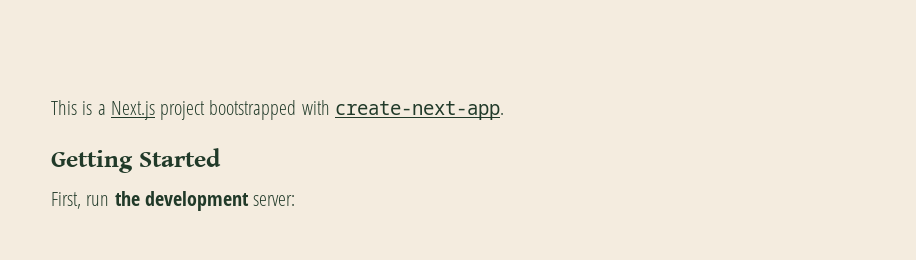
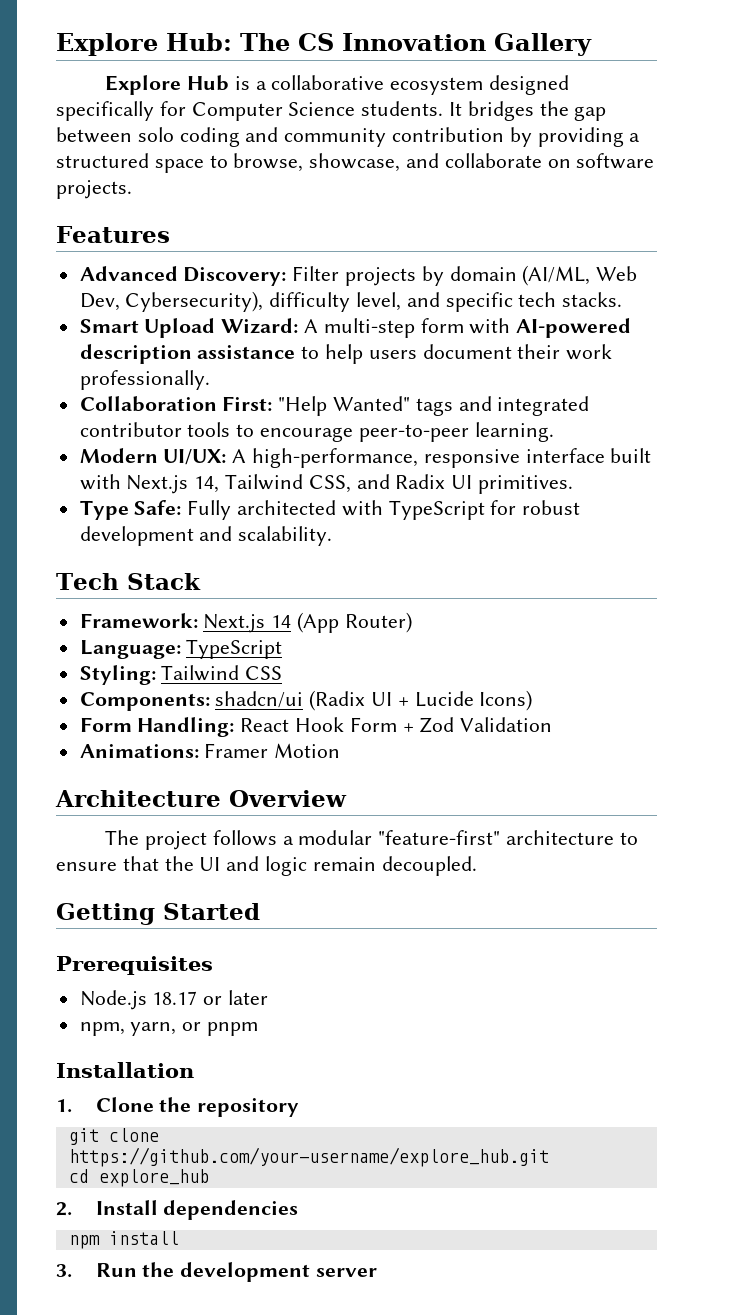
[51,100,504,120] [51,148,221,173] [51,192,110,209] This is a Next.js project bootstrapped with create-next-app. // Getting Started // First, run -> [56,33,592,56] [105,75,570,95] [56,101,607,121] [56,127,641,147] [56,153,655,173] [56,180,132,199] [56,226,170,243] [79,265,638,286] [79,291,623,312] [79,318,632,338] [79,344,613,364] [79,370,210,390] [79,396,590,416] [79,422,554,442] [79,448,652,468] [79,474,574,494] [79,500,581,520] [79,526,333,546] [56,573,201,590] [79,612,412,633] [79,639,283,659] [79,665,283,685] [79,690,533,711] [79,717,553,737] [79,743,341,758] [55,790,347,807] [105,830,638,850] [56,856,477,876] [56,903,260,925] [56,956,213,975] [79,990,269,1010] [79,1022,259,1036] [56,1062,194,1078] [56,1097,300,1117] [68,1128,159,1145] [68,1147,549,1167] [68,1169,209,1187] [56,1200,299,1220] [68,1231,179,1249] [56,1263,137,1278] Explore Hub: The CS Innovation Gallery // Explore Hub is a collaborative ecosystem designed specifically for Computer Science students. It bridges the gap between solo coding and community contribution by providing a structured space to browse, showcase, and collaborate on software projects. // Features // Advanced Discovery: Filter projects by domain (AI/ML, Web Dev, Cybersecurity), difficulty level, and specific tech stacks. // Smart Upload Wizard: A multi-step form with AI-powered description assistance to help users document their work professionally. // Collaboration First: "Help Wanted" tags and integrated contributor tools to encourage peer-to-peer learning. // Modern UI/UX: A high-performance, responsive interface built with Next.js 14, Tailwind CSS, and Radix UI primitives. // Type Safe: Fully architected with TypeScript for robust development and scalability. // Tech Stack // Framework: Next.js 14 (App Router) // Language: TypeScript // Styling: Tailwind CSS // Components: shadcn/ui (Radix UI + Lucide Icons) // Form Handling: React Hook Form + Zod Validation // Animations: Framer Motion // Architecture Overview // The project follows a modular "feature-first" architecture to ensure that the UI and logic remain decoupled. // Getting Started // Prerequisites // Node.js 18.17 or later // npm, yarn, or pnpm // Installation // 1. Clone the repository // git clone https://github.com/your-username/explore_hub.git // cd explore_hub // 2. Install dependencies // npm install // 3. Run
[253,195,296,206] server: -> [315,1268,377,1277] server

